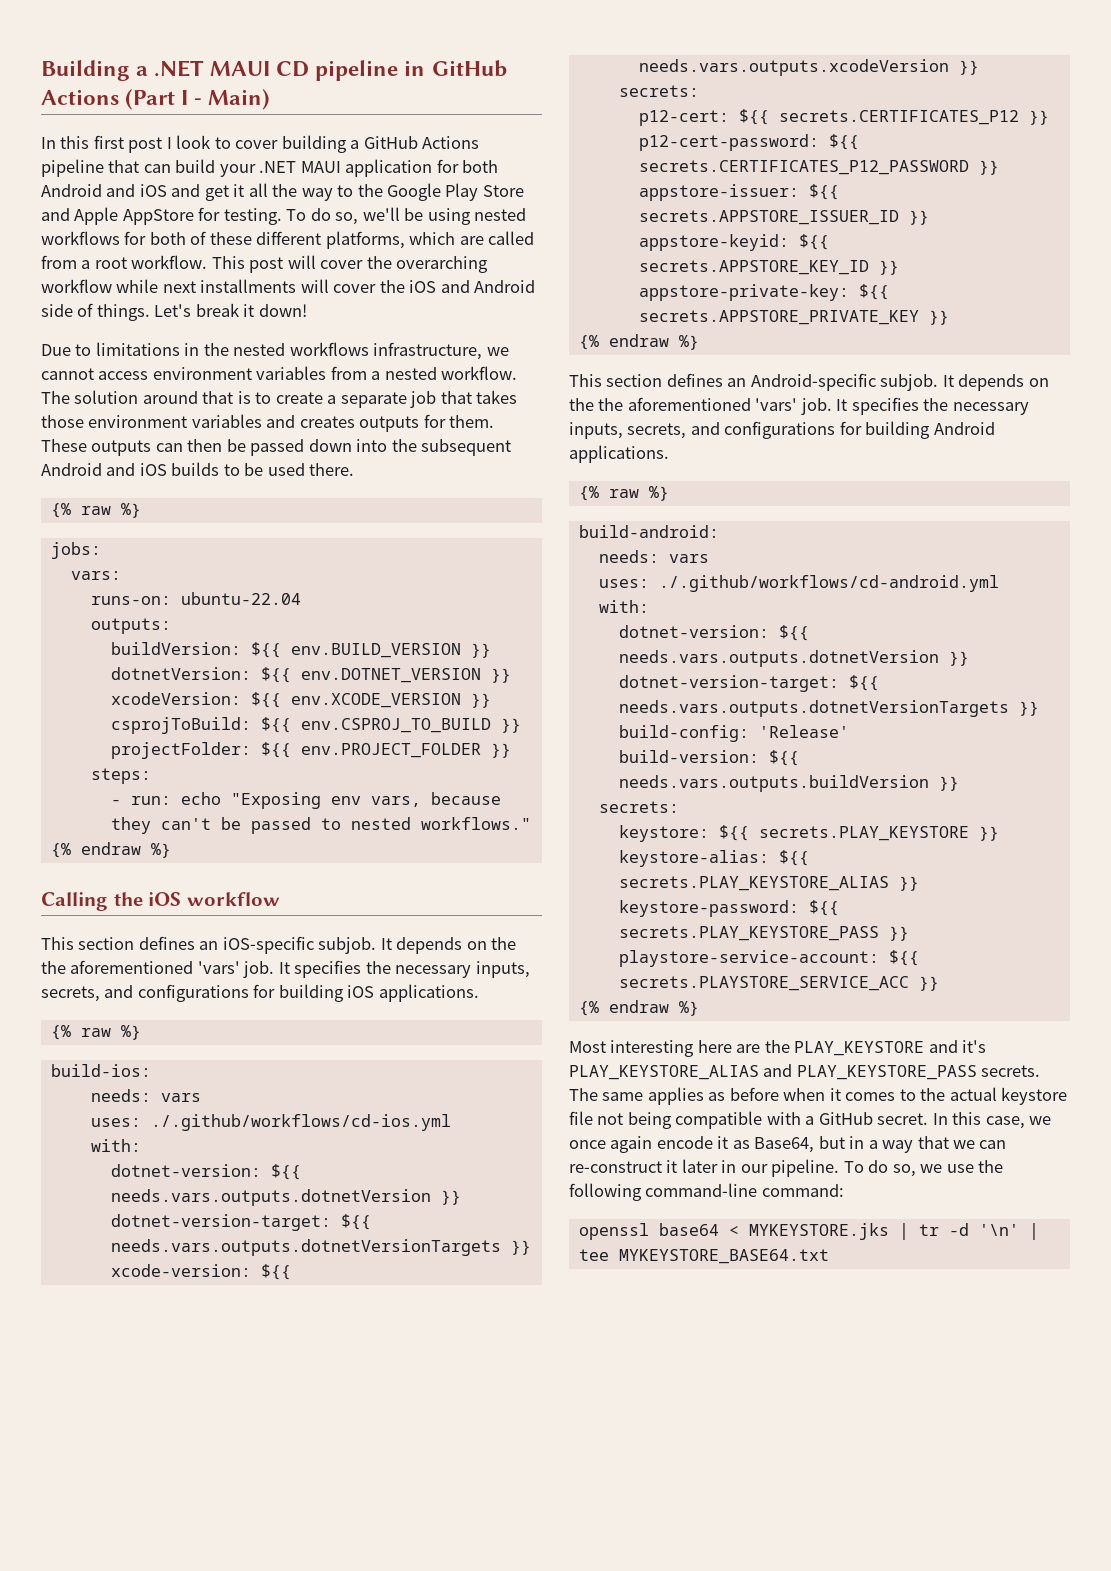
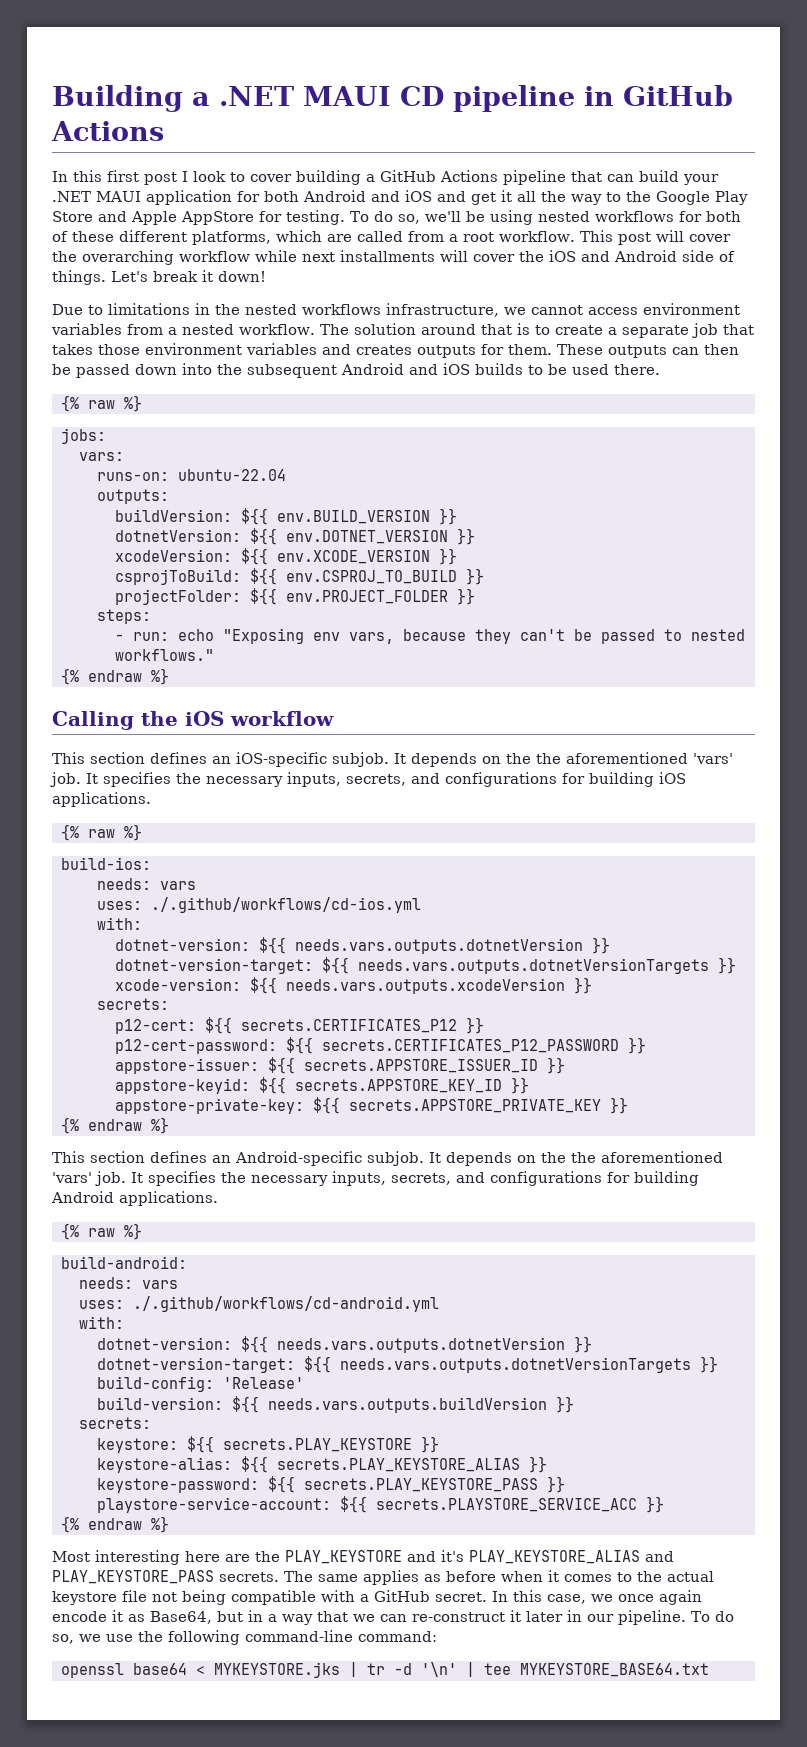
[125,89,271,110] (Part I - Main) -> (164, 131) none

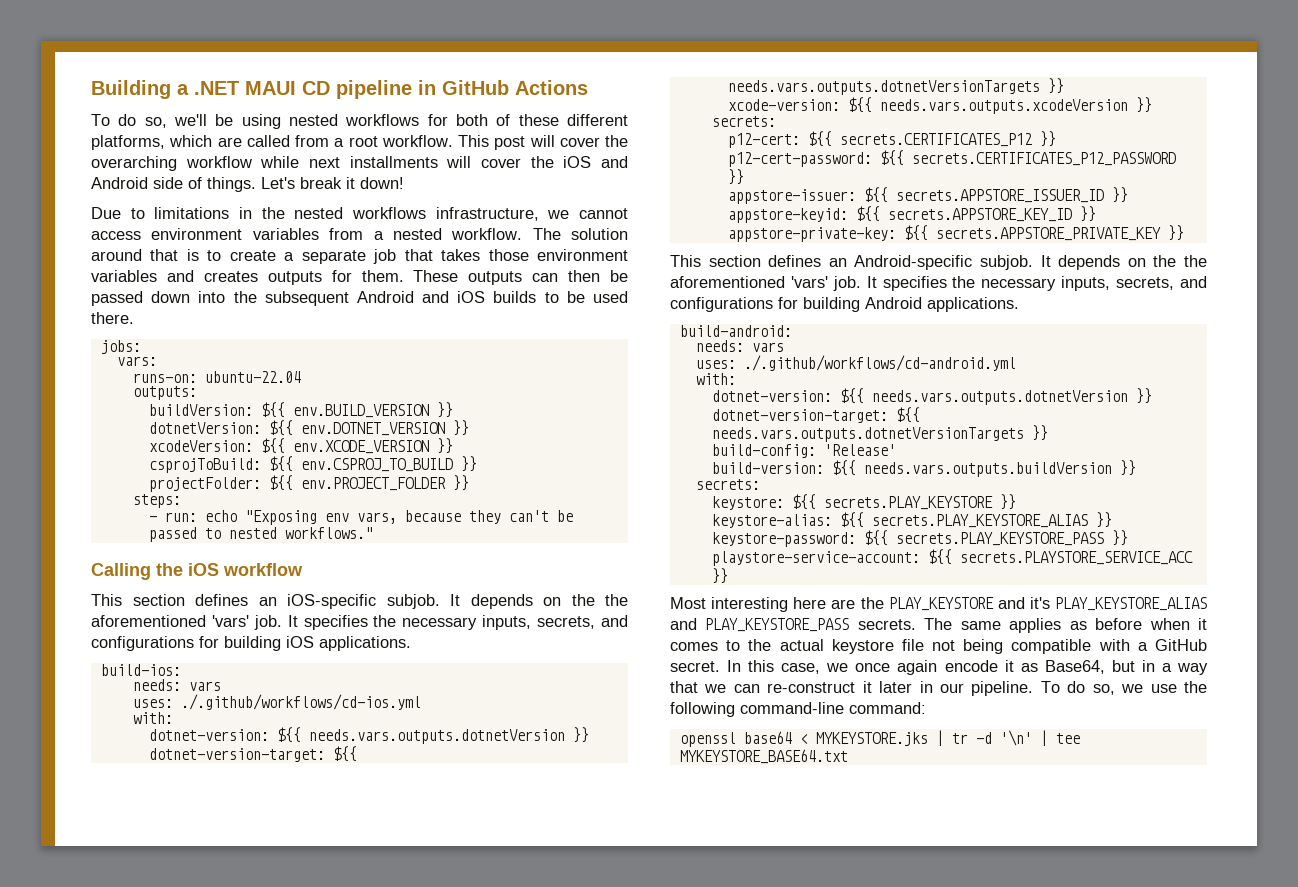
[52,170,719,185] [52,190,748,205] [52,210,345,225] In this first post I look to cover building a GitHub Actions pipeline that can build your .NET MAUI application for both Android and iOS and get it all the way to the Google Play Store and Apple AppStore for testing. -> (588, 87) none
[61,395,142,412] // {% raw %} -> (134, 318) none
[61,668,169,685] // {% endraw %} -> (373, 533) none
[61,824,142,841] // {% raw %} -> (411, 643) none
[61,1117,169,1134] // {% endraw %} -> (1184, 233) none
[61,1223,142,1240] // {% raw %} -> (1019, 304) none
[61,1516,169,1533] // {% endraw %} -> (728, 576) none

